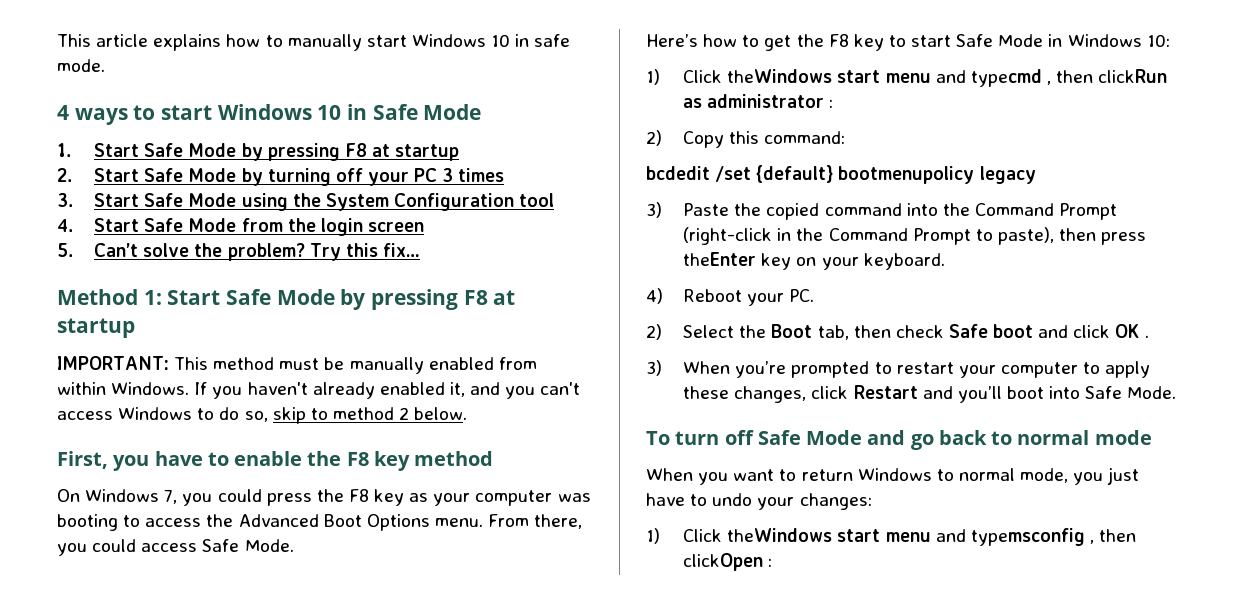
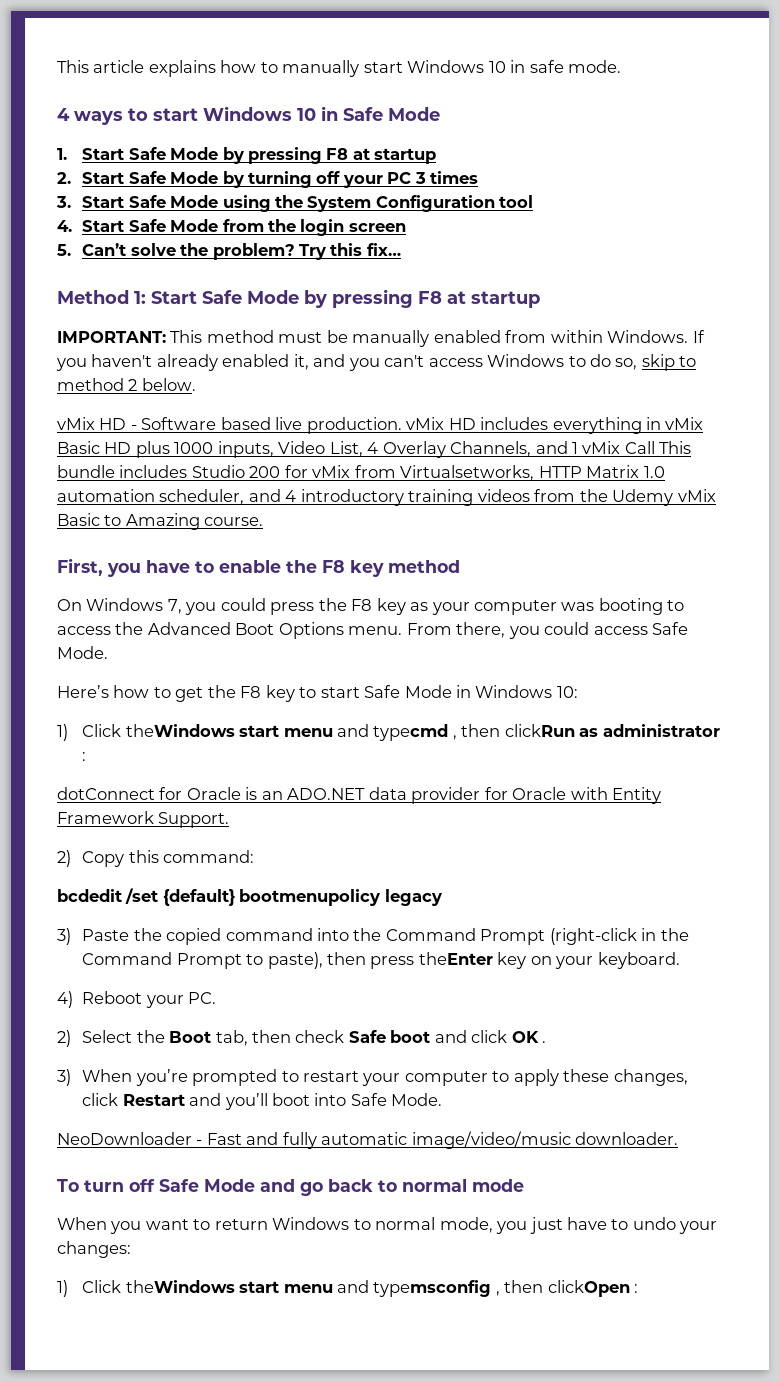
(468, 413) none -> [57,417,704,434] [57,441,692,458] [57,465,665,481] [57,489,716,506] [57,513,264,530] // vMix HD - Software based live production. vMix HD includes everything in vMix Basic HD plus 1000 inputs, Video List, 4 Overlay Channels, and 1 vMix Call This bundle includes Studio 200 for vMix from Virtualsetworks, HTTP Matrix 1.0 automation scheduler, and 4 introductory training videos from the Udemy vMix Basic to Amazing course.
(834, 103) none -> [57,787,662,804] [57,811,230,828] // dotConnect for Oracle is an ADO.NET data provider for Oracle with Entity Framework Support.
(1177, 392) none -> [57,1131,679,1149] // NeoDownloader - Fast and fully automatic image/video/music downloader.

